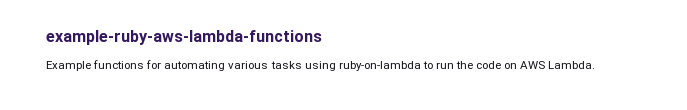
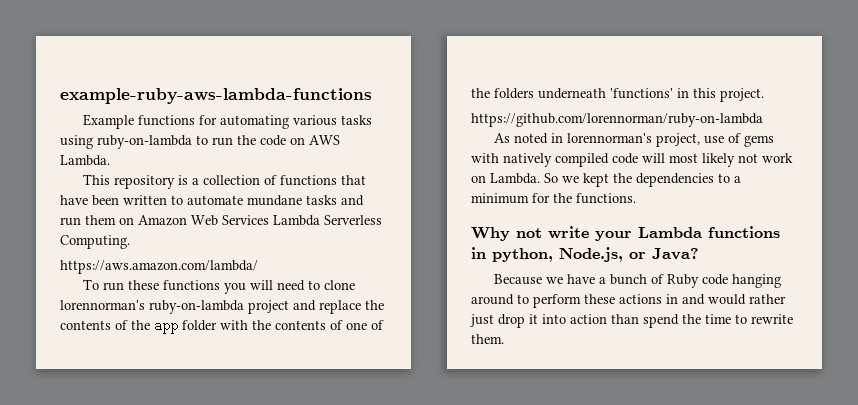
(596, 65) none -> [82,174,366,189] [60,195,364,206] [60,215,382,226] [60,235,130,249] [60,260,258,274] [82,279,355,294] [60,300,384,314] [60,319,384,334] [471,88,764,102] [471,113,763,127] [493,133,774,147] [471,153,793,167] [471,173,741,187] [471,193,636,204] [471,226,780,241] [471,247,699,262] [493,274,781,288] [471,294,786,308] [470,314,793,328] [471,334,504,344] // This repository is a collection of functions that have been written to automate mundane tasks and run them on Amazon Web Services Lambda Serverless Computing. // https://aws.amazon.com/lambda/ // To run these functions you will need to clone lorennorman's ruby-on-lambda project and replace the contents of the app folder with the contents of one of the folders underneath 'functions' in this project. // https://github.com/lorennorman/ruby-on-lambda // As noted in lorennorman's project, use of gems with natively compiled code will most likely not work on Lambda. So we kept the dependencies to a minimum for the functions. // Why not write your Lambda functions in python, Node.js, or Java? // Because we have a bunch of Ruby code hanging around to perform these actions in and would rather just drop it into action than spend the time to rewrite them.

